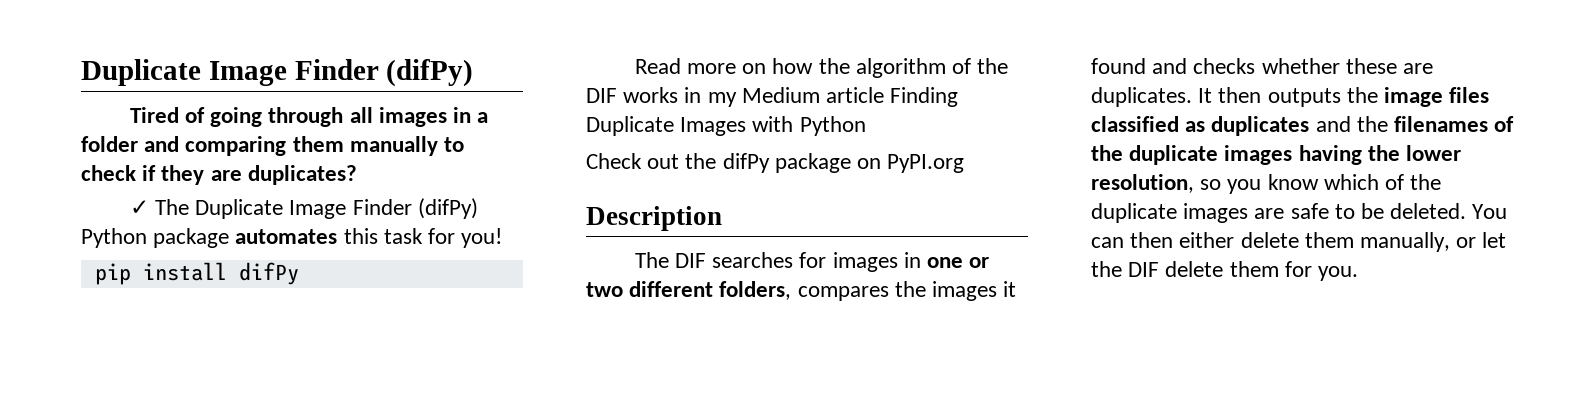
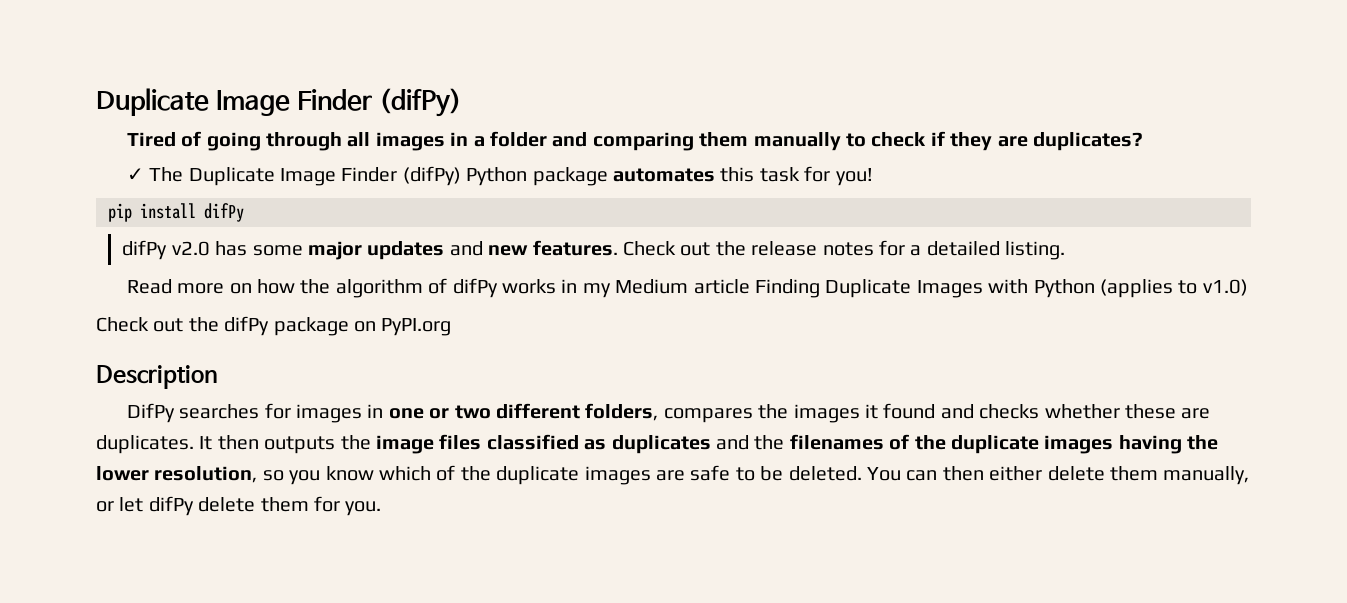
(299, 273) none -> [122,240,1066,260] // difPy v2.0 has some major updates and new features. Check out the release notes for a detailed listing.
[977,58,1009,74] [586,88,617,103] the DIF -> [452,278,498,298] difPy
(866, 126) none -> [1100,279,1248,298] (applies to v1.0)
[634,252,706,268] The DIF -> [126,403,175,423] DifPy
[1091,261,1160,277] the DIF -> [148,496,194,516] difPy

